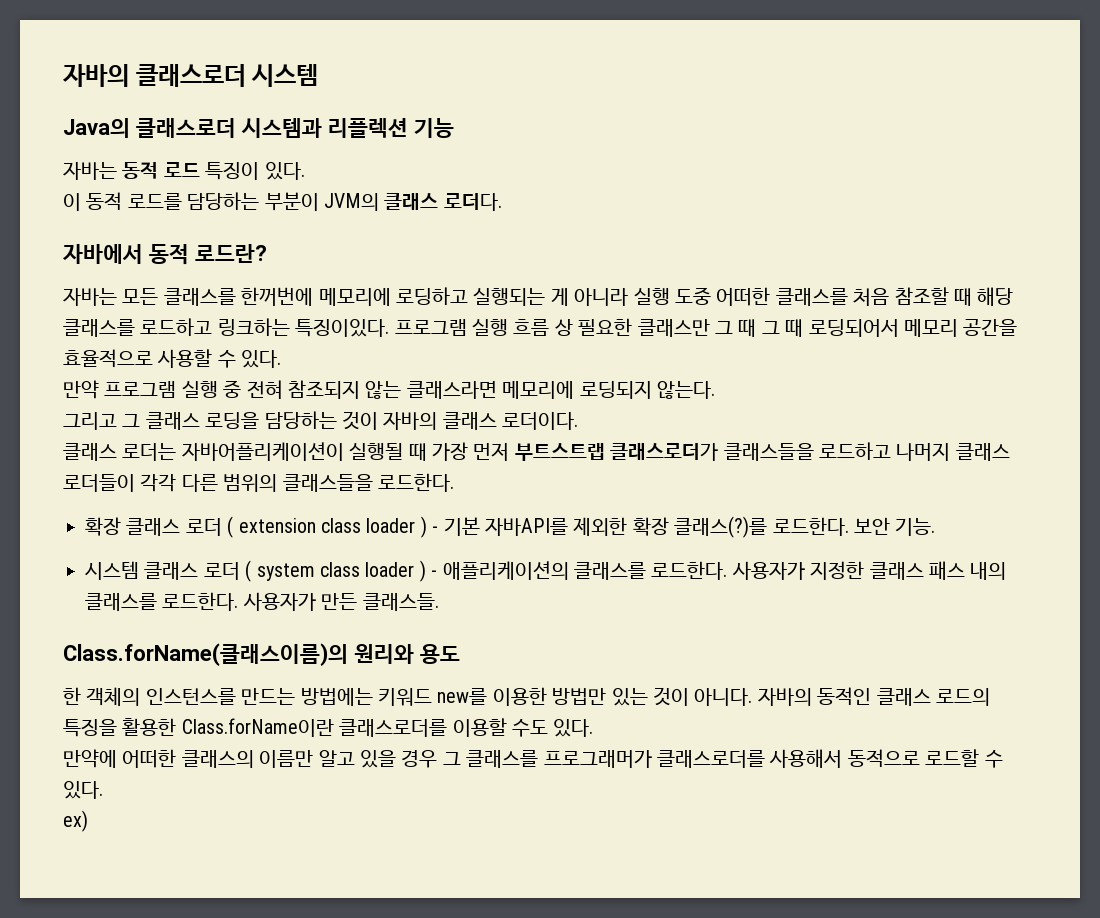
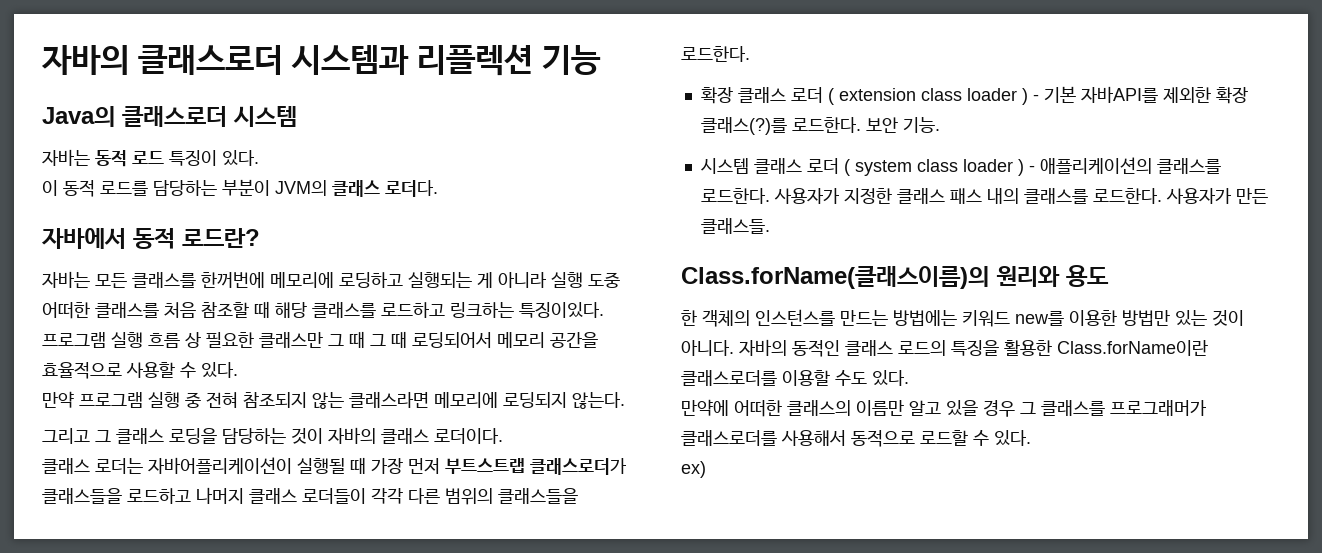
[251,64,319,87] [63,118,236,138] 시스템 // Java의 클래스로더 -> (283, 60) none
(454, 128) none -> [42,106,297,127] // Java의 클래스로더 시스템

